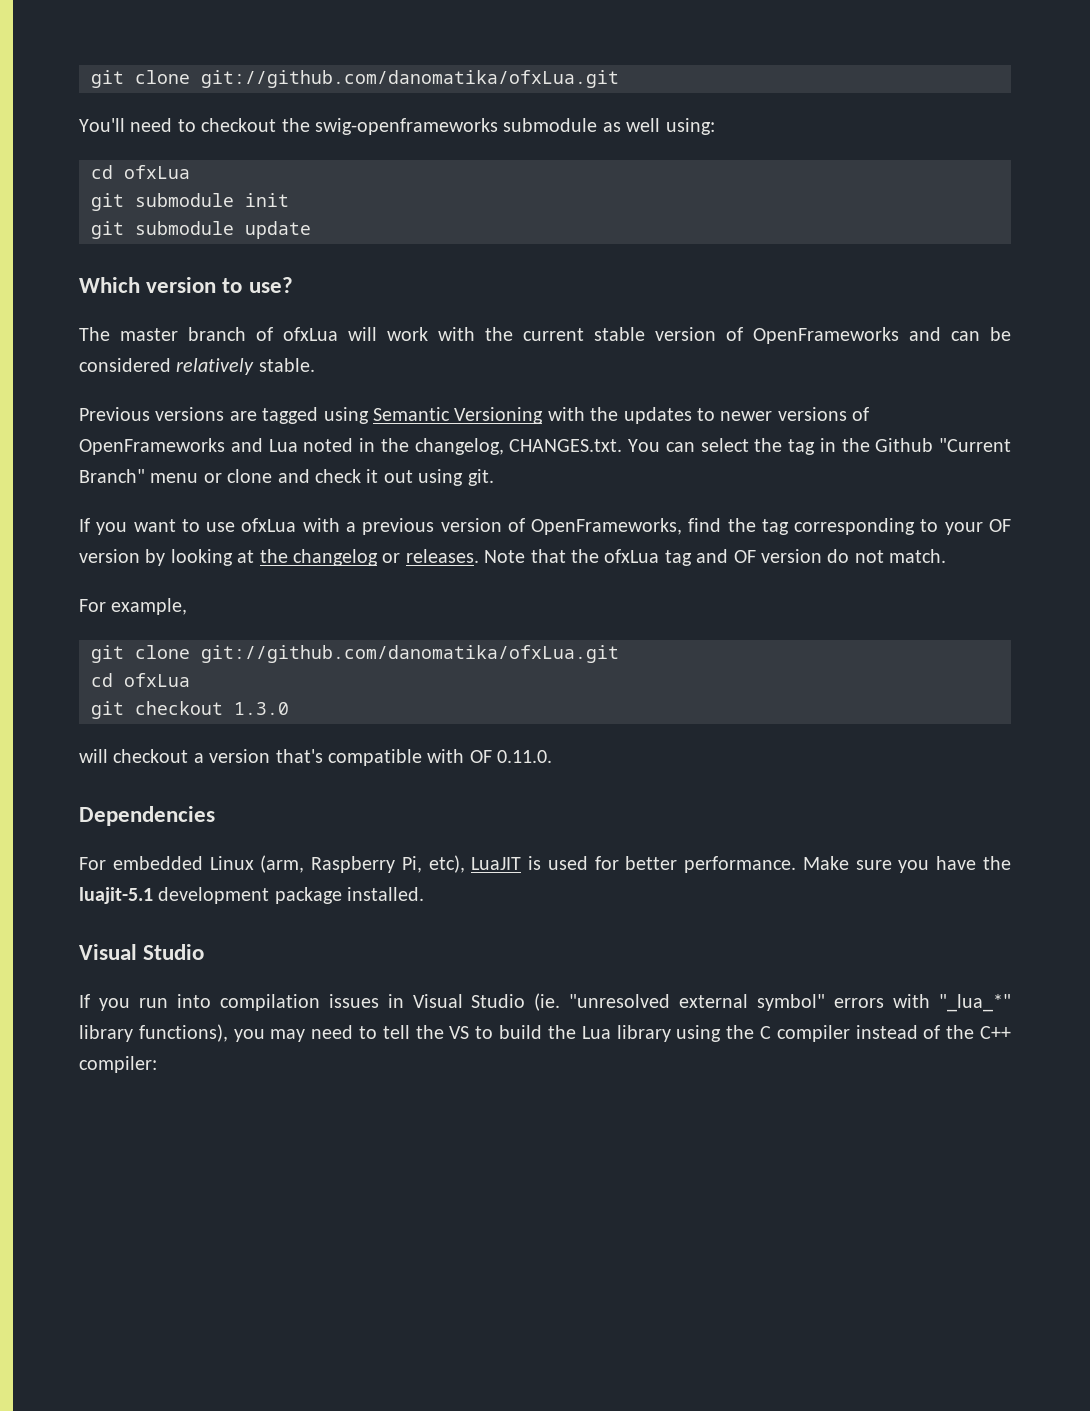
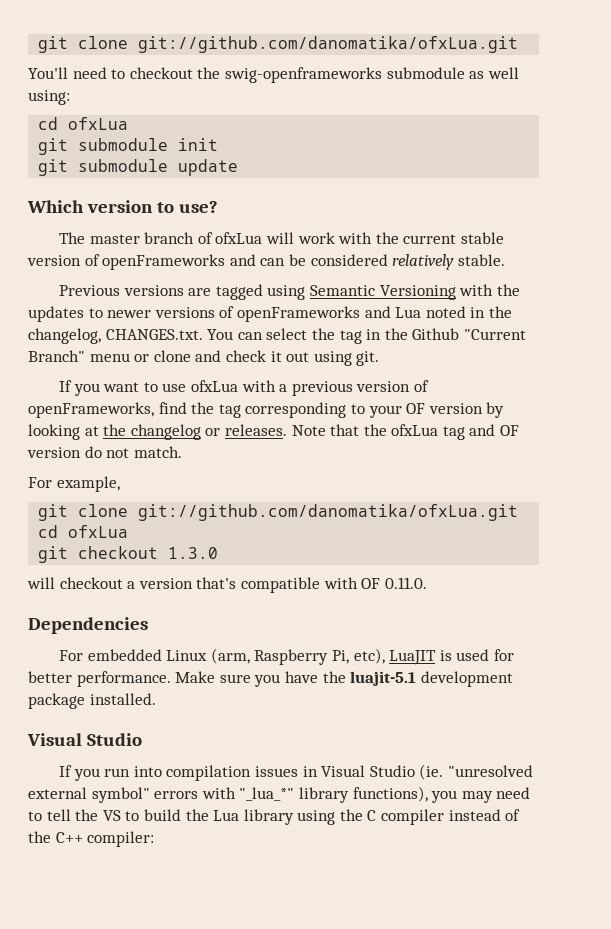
[753,327,899,344] OpenFrameworks -> [102,254,226,270] openFrameworks
[79,438,225,455] OpenFrameworks -> [236,306,360,322] openFrameworks
[531,518,683,535] OpenFrameworks, -> [28,402,154,418] openFrameworks,

